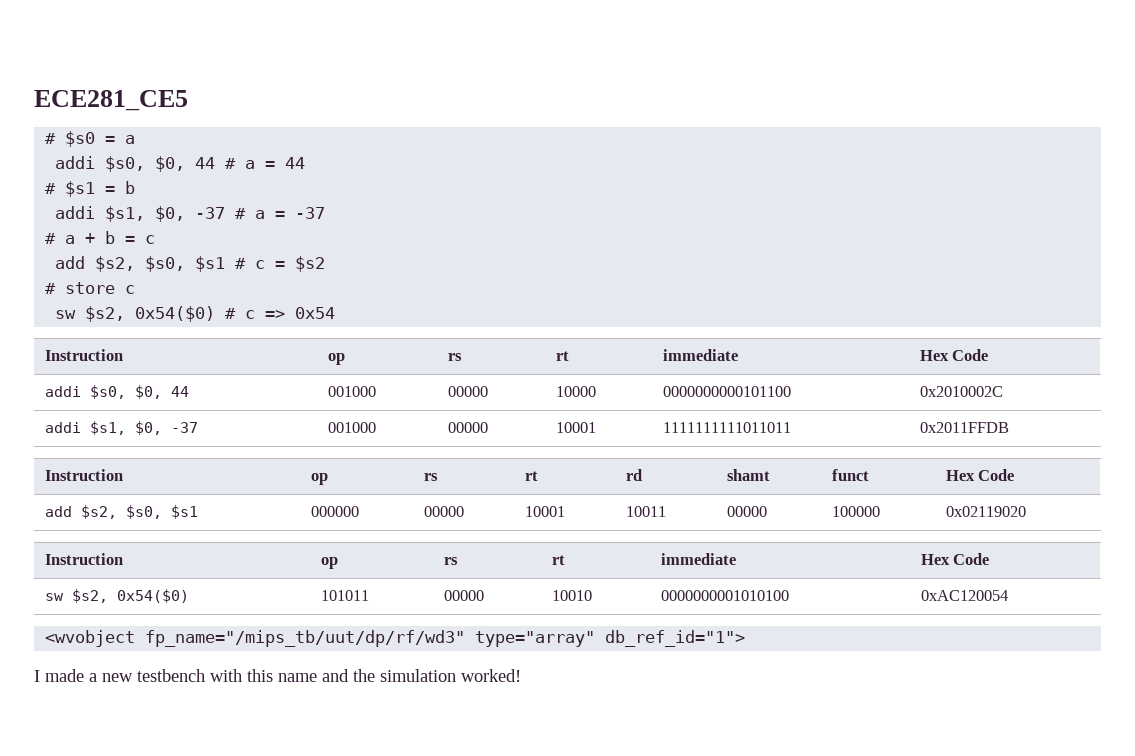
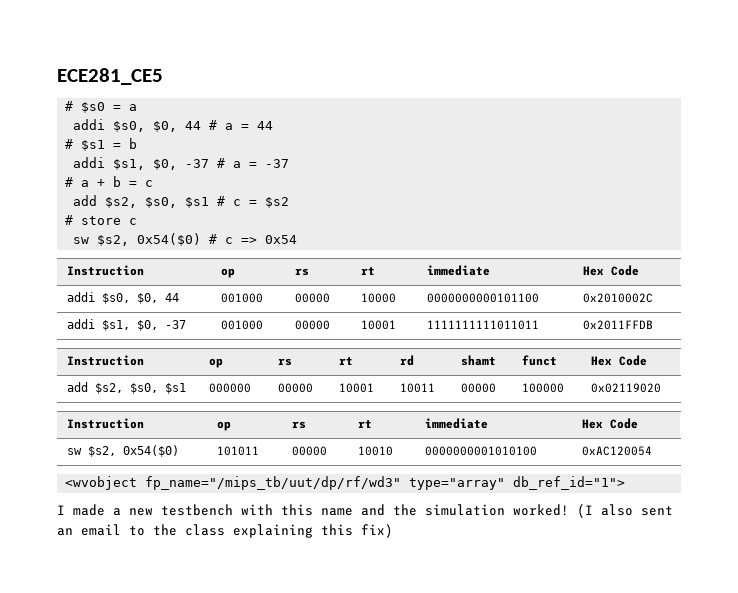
(521, 675) none -> [577,504,673,518] [57,524,393,538] (I also sent an email to the class explaining this fix)

